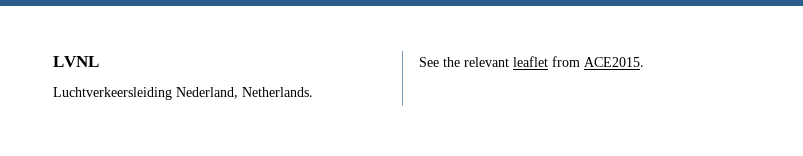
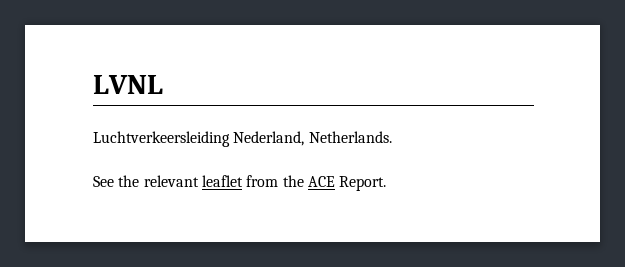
[584,57,644,67] ACE2015. -> [282,175,387,191] the ACE Report.

